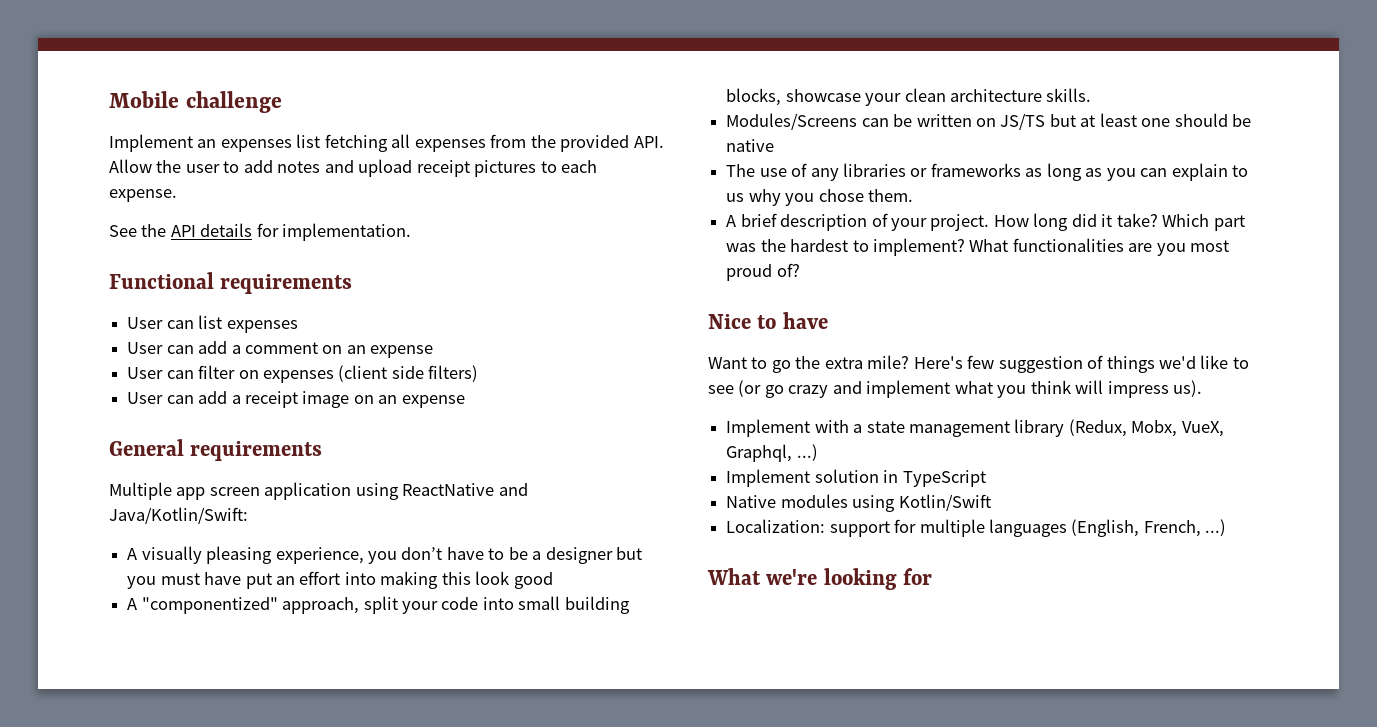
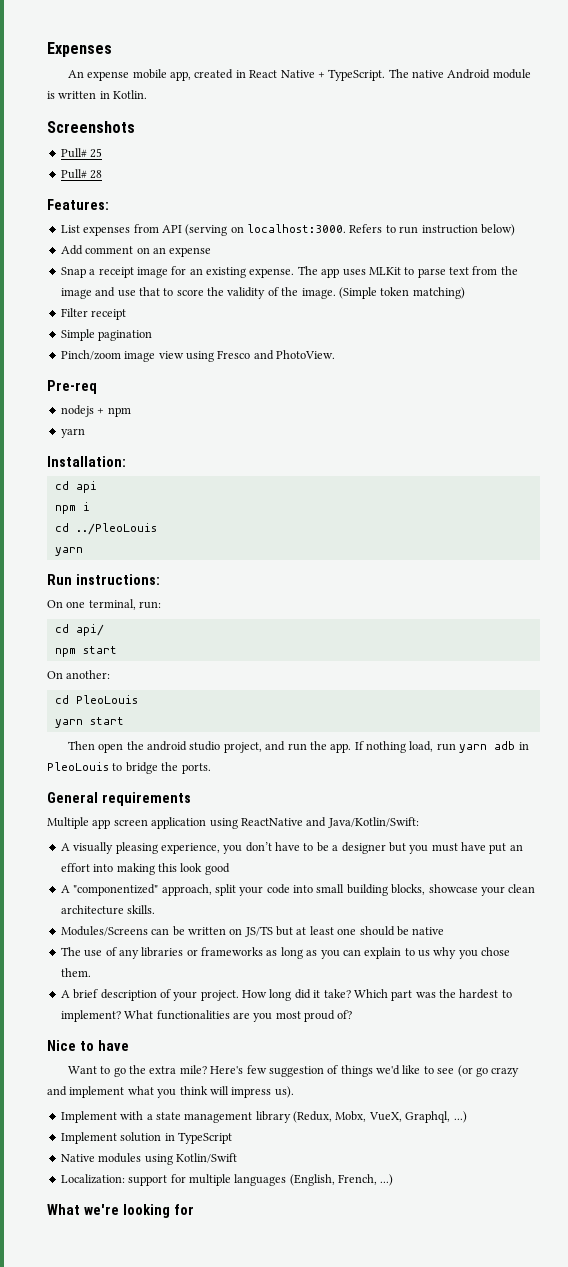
[109,91,282,113] [109,134,664,152] [109,159,598,177] [109,189,177,202] [109,223,412,241] [109,272,353,294] [127,315,298,333] [127,341,434,358] [127,365,479,383] [127,391,465,408] Mobile challenge // Implement an expenses list fetching all expenses from the provided API. Allow the user to add notes and upload receipt pictures to each expense. // See the API details for implementation. // Functional requirements // User can list expenses // User can add a comment on an expense // User can filter on expenses (client side filters) // User can add a receipt image on an expense -> [47,42,112,57] [67,69,531,81] [47,90,148,99] [47,121,135,133] [60,148,103,158] [60,169,103,179] [47,199,109,210] [60,224,515,236] [60,245,212,257] [60,266,518,278] [60,287,465,299] [60,308,127,320] [60,329,153,341] [60,350,335,362] [47,380,97,394] [60,405,131,417] [60,428,85,438] [47,456,126,467] [54,481,97,493] [54,502,90,514] [54,523,157,535] [54,547,83,556] [47,574,160,585] [47,599,162,610] [54,624,104,636] [54,646,117,657] [47,670,111,679] [54,695,138,704] [54,717,124,728] [67,741,529,753] [47,762,211,774] Expenses // An expense mobile app, created in React Native + TypeScript. The native Android module is written in Kotlin. // Screenshots // Pull# 25 // Pull# 28 // Features: // List expenses from API (serving on localhost:3000. Refers to run instruction below) // Add comment on an expense // Snap a receipt image for an existing expense. The app uses MLKit to parse text from the image and use that to score the validity of the image. (Simple token matching) // Filter receipt // Simple pagination // Pinch/zoom image view using Fresco and PhotoView. // Pre-req // nodejs + npm // yarn // Installation: // cd api // npm i // cd ../PleoLouis // yarn // Run instructions: // On one terminal, run: // cd api/ // npm start // On another: // cd PleoLouis // yarn start // Then open the android studio project, and run the app. If nothing load, run yarn adb in PleoLouis to bridge the ports.

